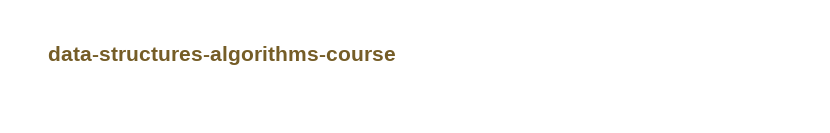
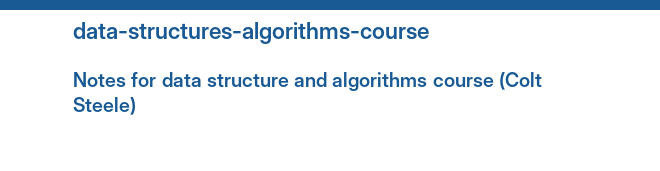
(396, 55) none -> [73,72,542,91] [73,97,136,115] // Notes for data structure and algorithms course (Colt Steele)

